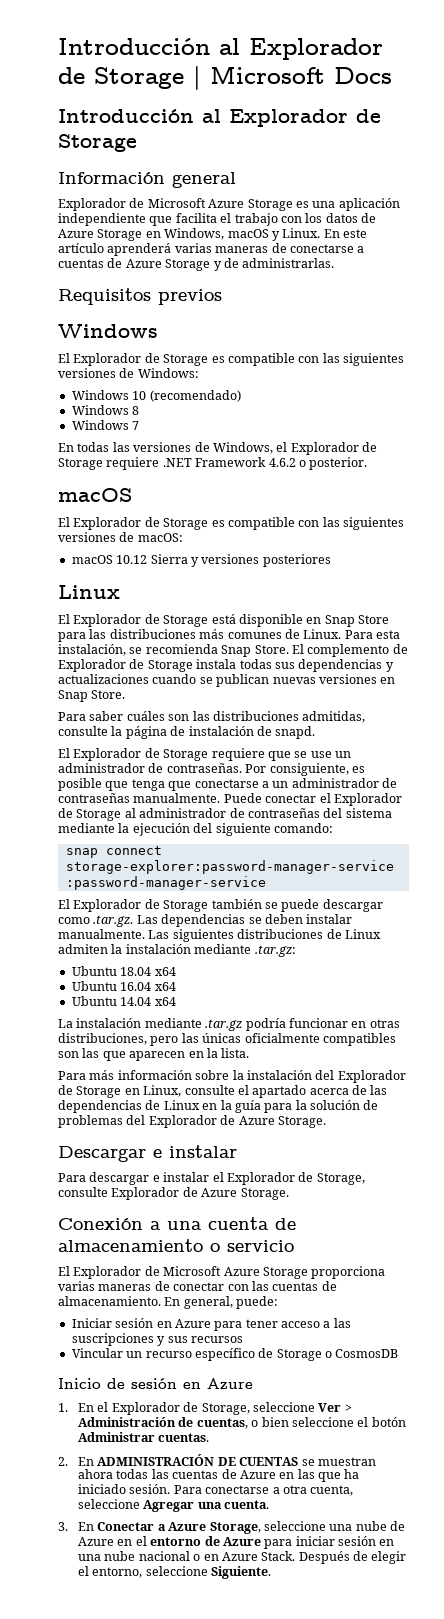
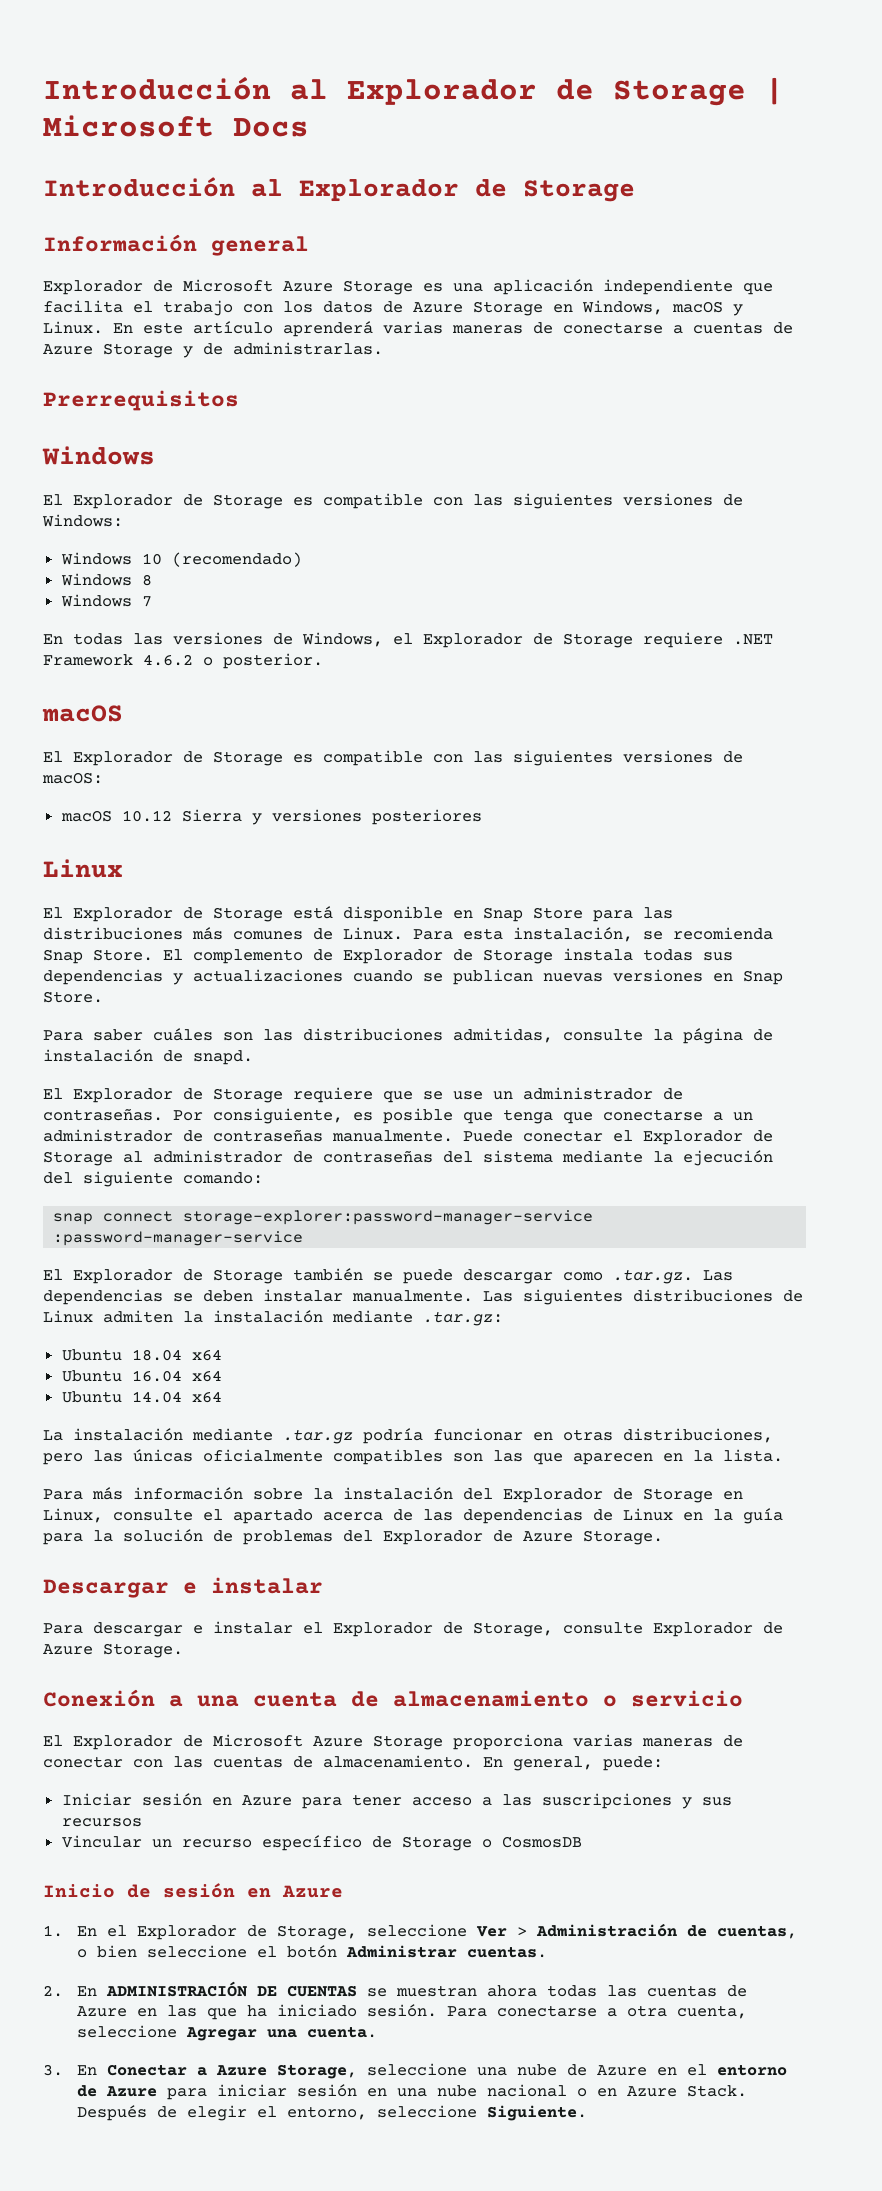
[58,288,222,305] Requisitos previos -> [43,390,239,411] Prerrequisitos

